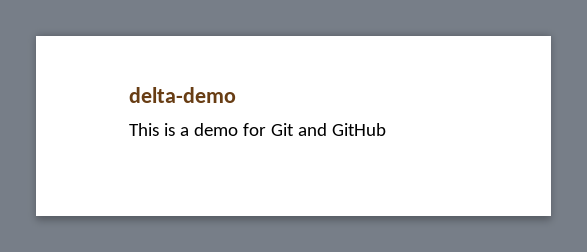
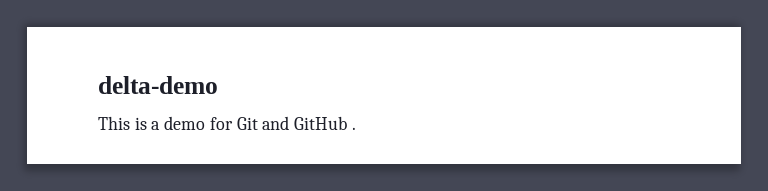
(386, 129) none -> [351,127,356,130] .

